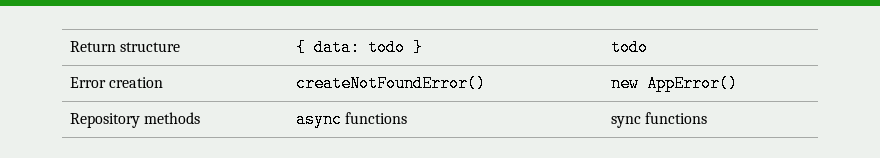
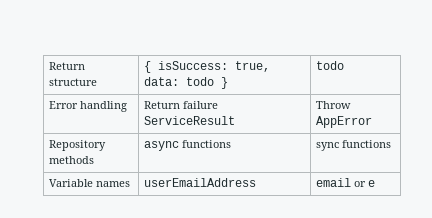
(306, 47) none -> [157,61,270,72] isSuccess: true,
[108,77,163,88] [295,75,486,92] [610,75,738,92] creation | createNotFoundError() | new AppError() -> [79,101,127,112] [143,101,218,109] [143,116,235,125] [315,101,351,109] [315,116,372,128] handling | Return failure ServiceResult | Throw AppError
(707, 118) none -> [48,179,130,187] [143,178,256,187] [315,178,375,187] // Variable names | userEmailAddress | email or e

